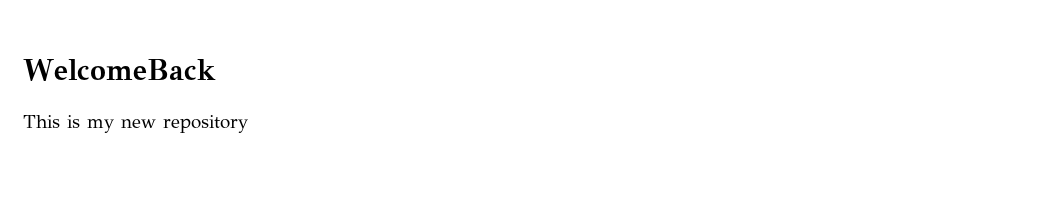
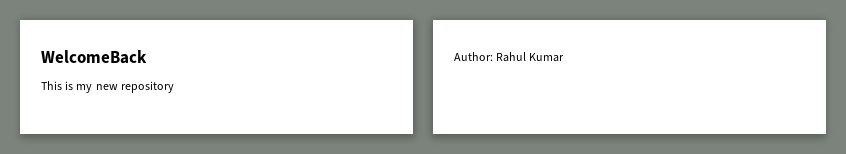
(248, 124) none -> [454,52,565,62] // Author: Rahul Kumar

